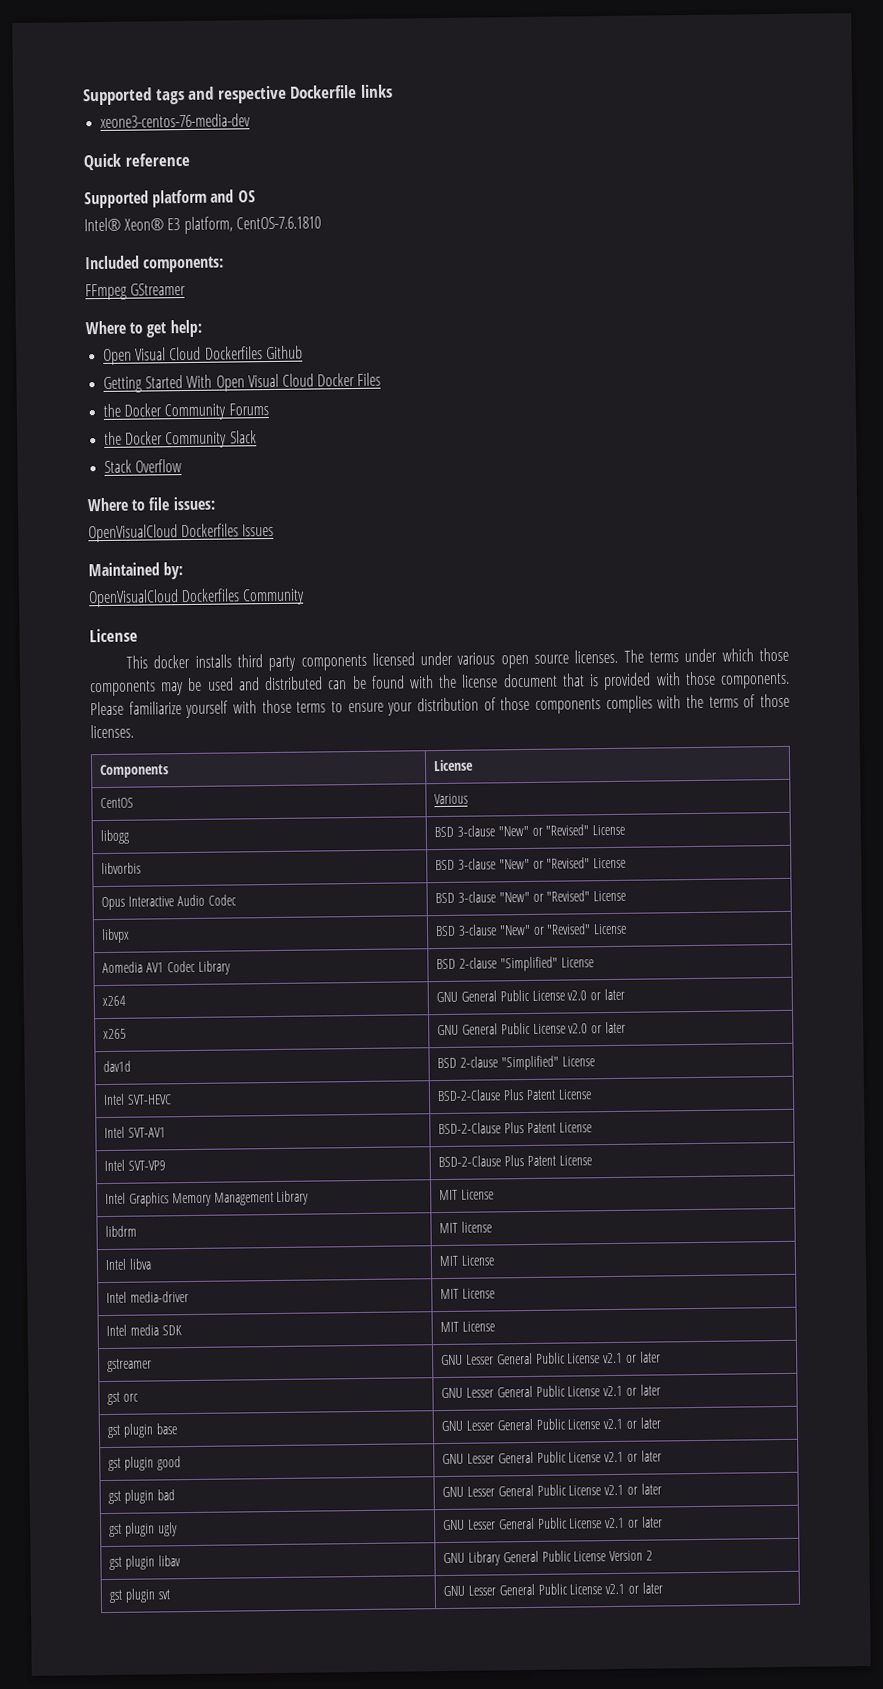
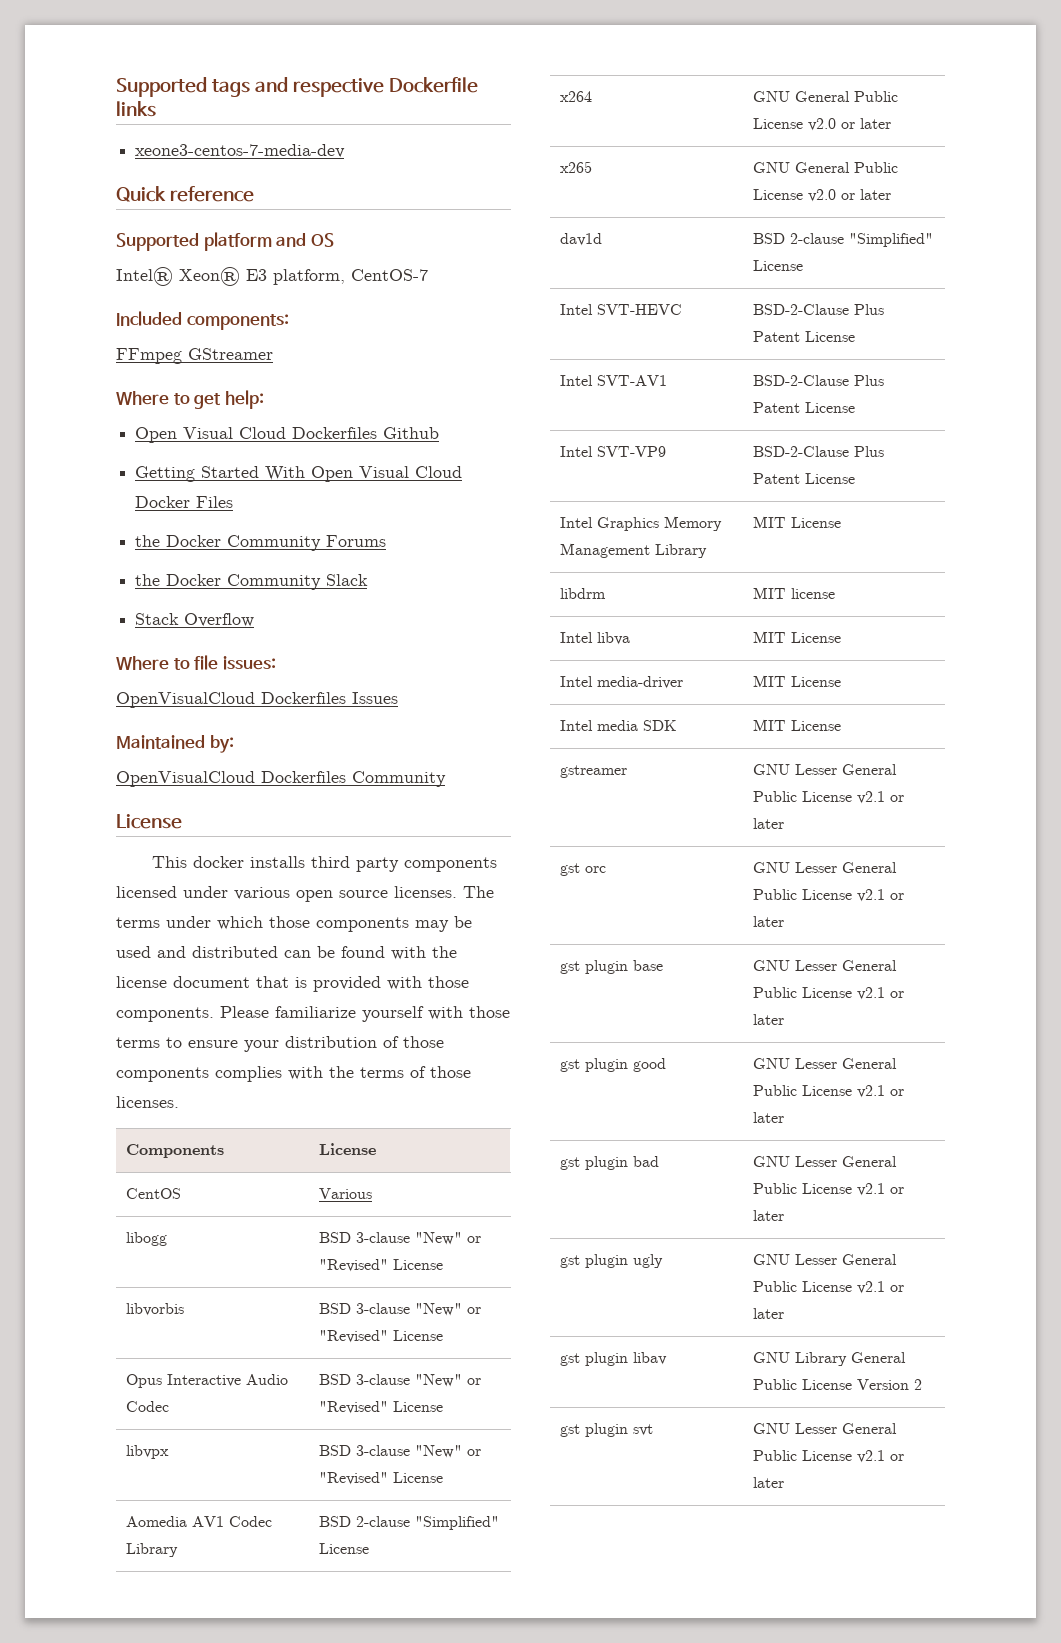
[100,113,252,128] xeone3-centos-76-media-dev -> [135,144,346,158] xeone3-centos-7-media-dev
[235,216,321,230] CentOS-7.6.1810 -> [351,269,428,281] CentOS-7

